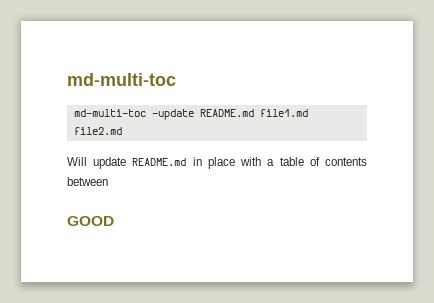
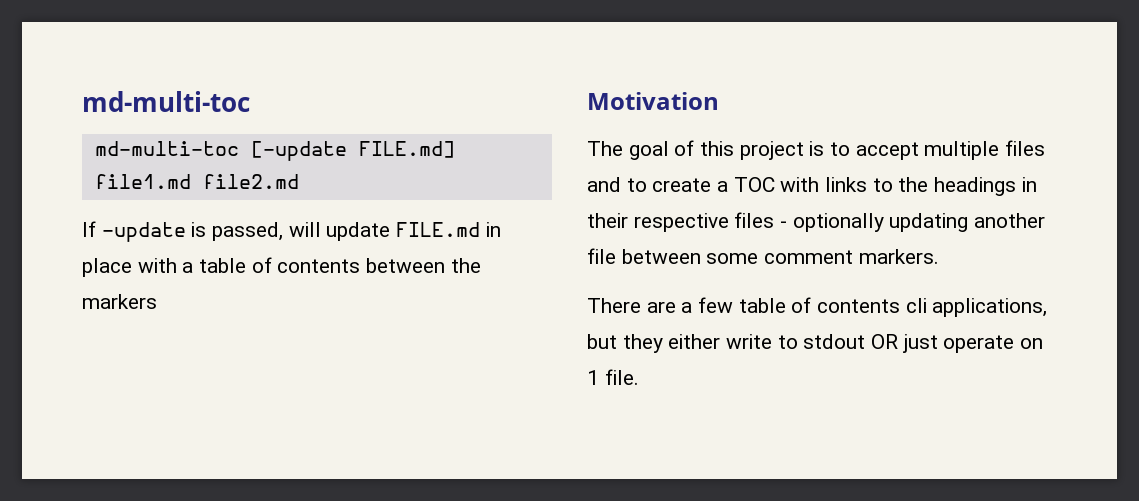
[151,109,254,120] -update README.md -> [250,141,455,161] [-update FILE.md]
[67,157,187,169] Will update README.md -> [82,221,481,242] If -update is passed, will update FILE.md
[67,216,114,226] // GOOD -> [450,258,481,273] [82,294,157,309] [587,92,719,110] [587,140,1046,160] [587,177,1037,196] [587,212,1046,232] [587,248,939,264] [587,297,1048,317] [587,334,1044,353] [587,369,639,385] the markers // Motivation // The goal of this project is to accept multiple files and to create a TOC with links to the headings in their respective files - optionally updating another file between some comment markers. // There are a few table of contents cli applications, but they either write to stdout OR just operate on 1 file.

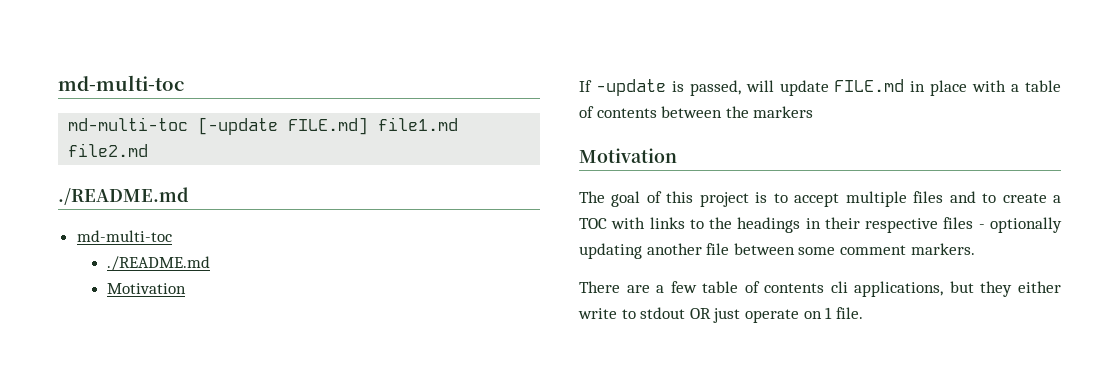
(299, 181) none -> [58,187,189,205] [76,230,172,242] [107,256,211,271] [107,283,187,294] // ./README.md // md-multi-toc // ./README.md // Motivation

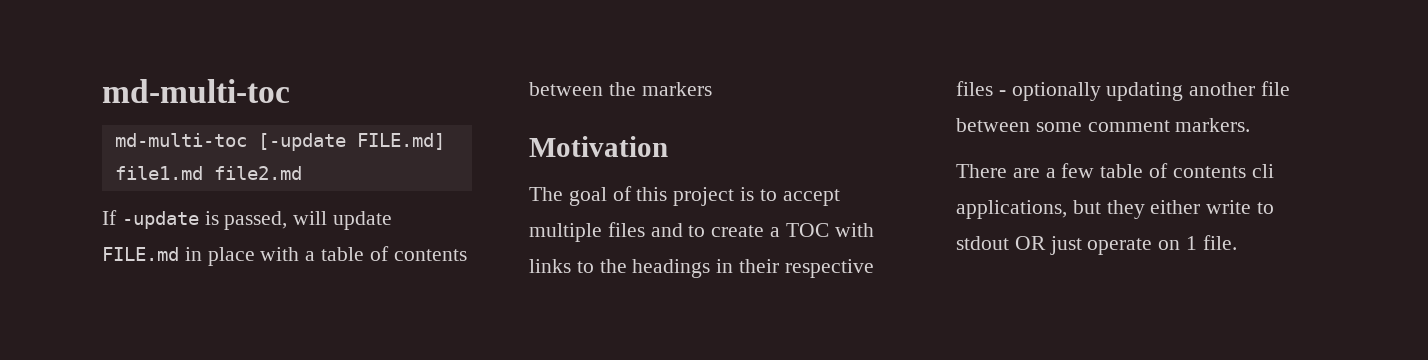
[58,187,189,205] [76,230,172,242] [107,256,211,271] [107,283,187,294] // ./README.md // md-multi-toc // ./README.md // Motivation -> (302, 173) none

